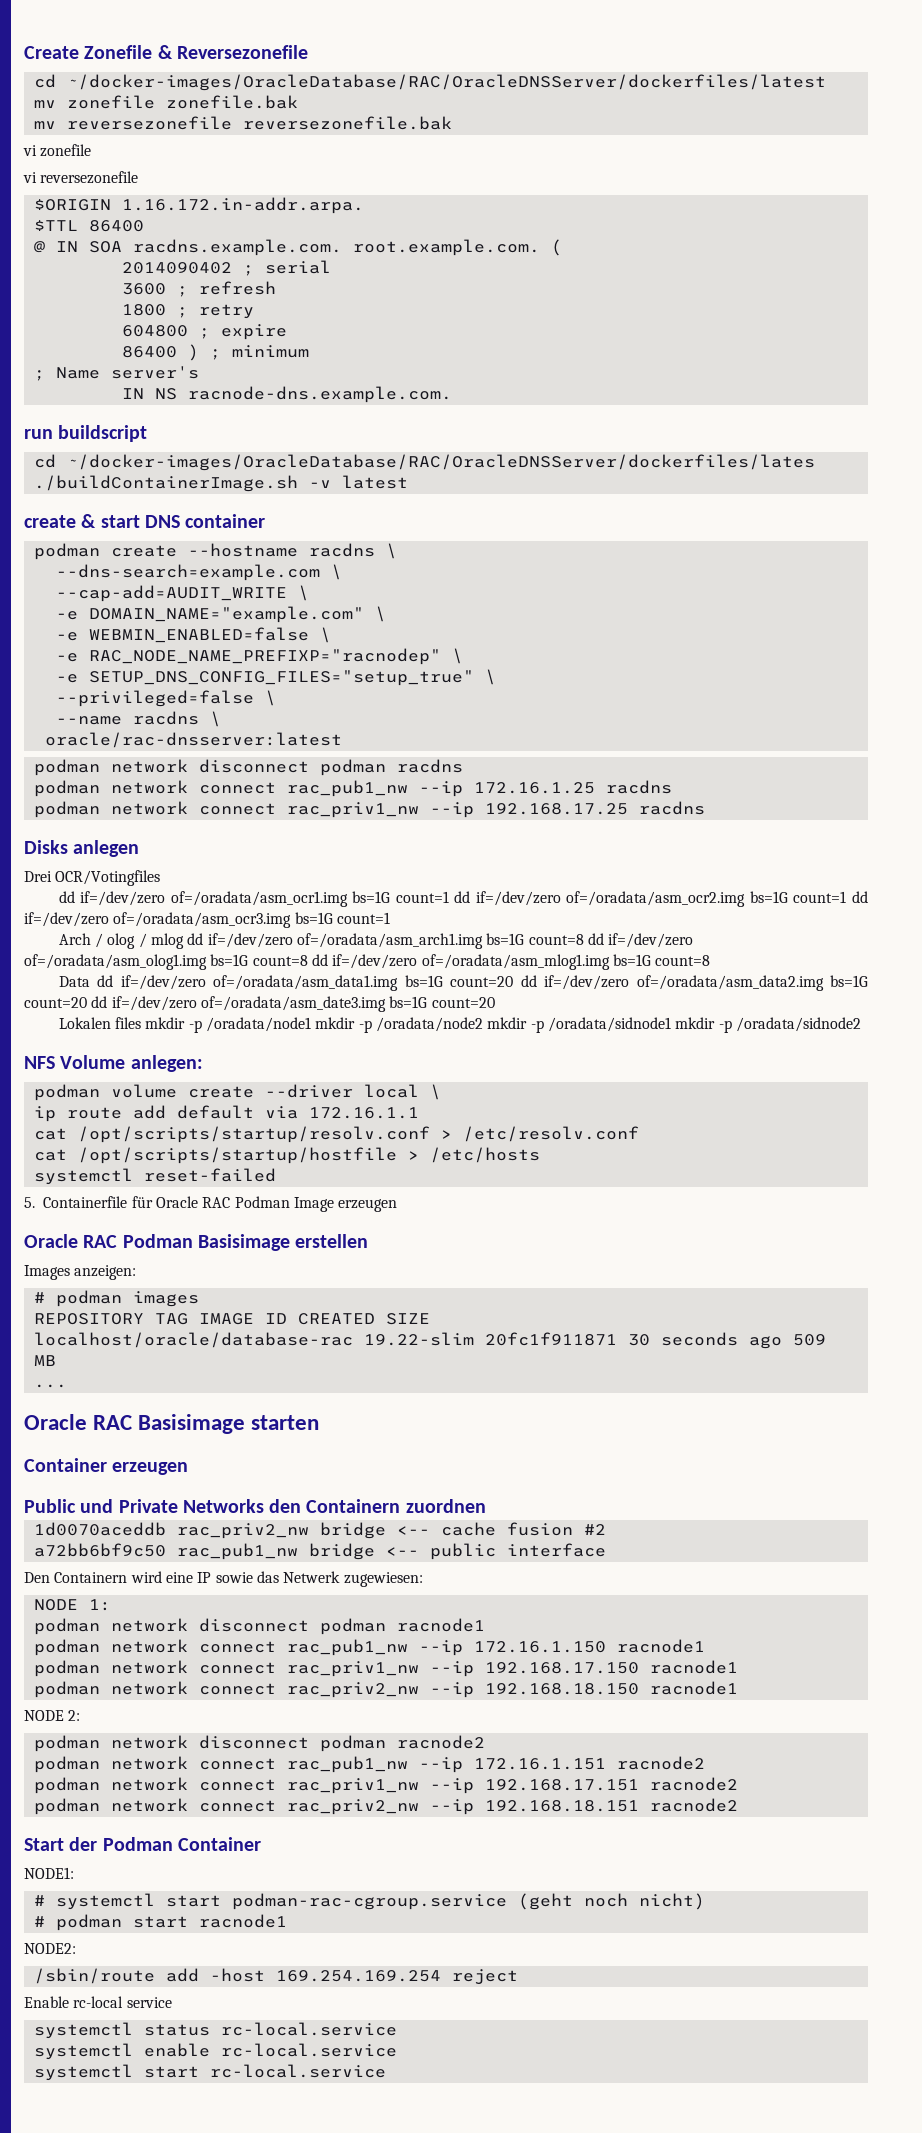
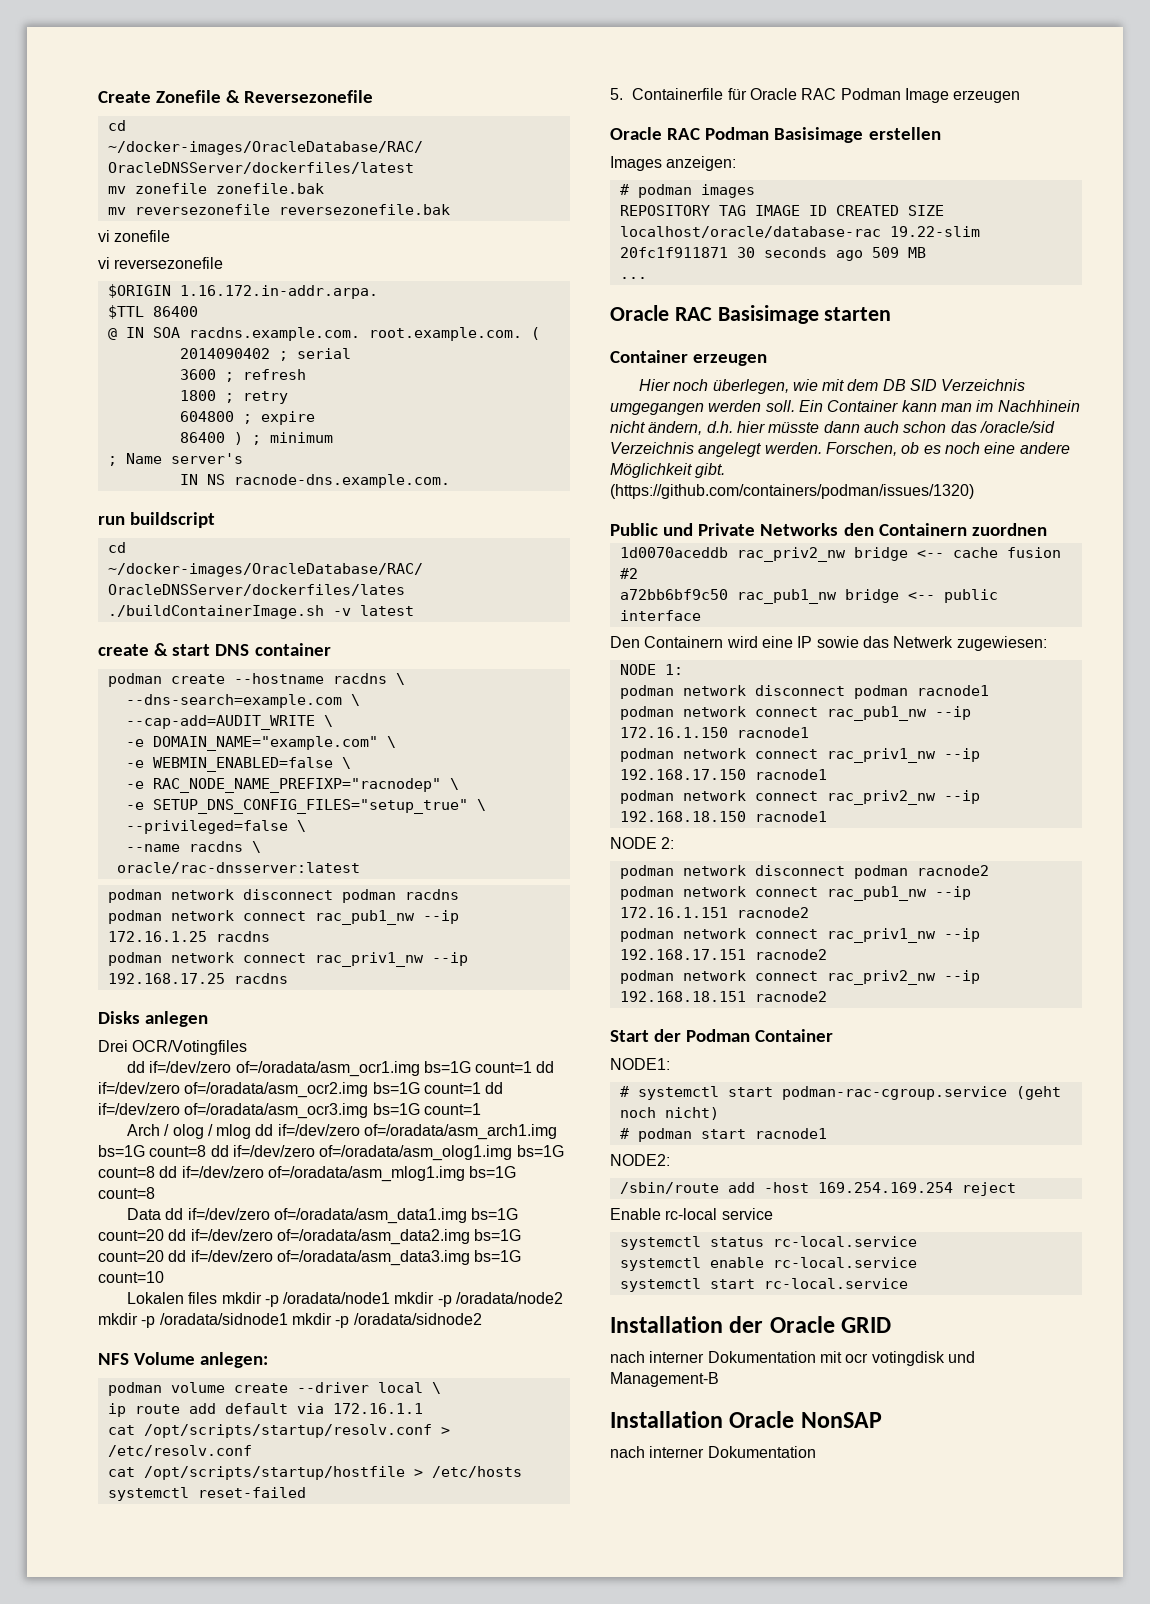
[200,996,495,1012] of=/oradata/asm_date3.img bs=1G count=20 -> [276,1250,522,1266] [98,1271,164,1283] of=/oradata/asm_data3.img bs=1G count=10
(189, 1468) none -> [638,379,1026,394] [610,400,1080,415] [610,421,1055,435] [610,442,1070,457] [610,463,726,478] [610,484,974,499] // Hier noch überlegen, wie mit dem DB SID Verzeichnis umgegangen werden soll. Ein Container kann man im Nachhinein nicht ändern, d.h. hier müsste dann auch schon das /oracle/sid Verzeichnis angelegt werden. Forschen, ob es noch eine andere Möglichkeit gibt. (https://github.com/containers/podman/issues/1320)
(386, 2071) none -> [610,1316,892,1333] [610,1351,975,1366] [610,1372,719,1387] [610,1411,882,1428] [610,1446,816,1458] // Installation der Oracle GRID // nach interner Dokumentation mit ocr votingdisk und Management-B // Installation Oracle NonSAP // nach interner Dokumentation

